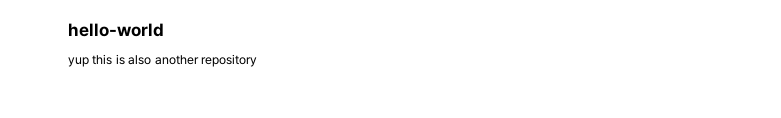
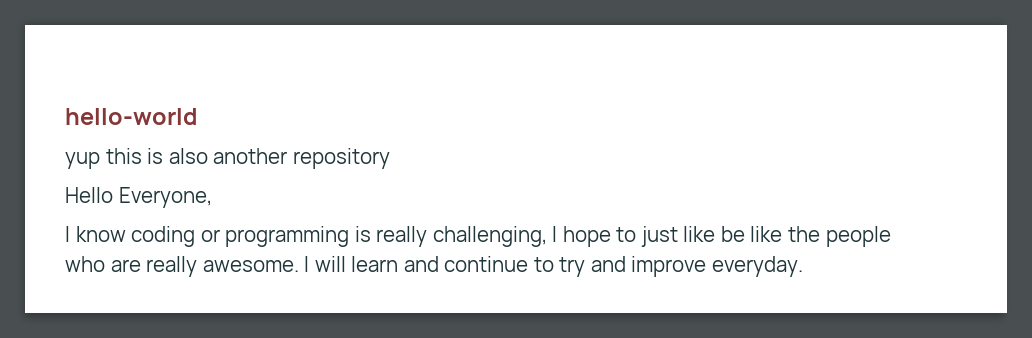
(257, 60) none -> [65,187,212,208] [65,226,891,247] [65,256,803,277] // Hello Everyone, // I know coding or programming is really challenging, I hope to just like be like the people who are really awesome. I will learn and continue to try and improve everyday.

